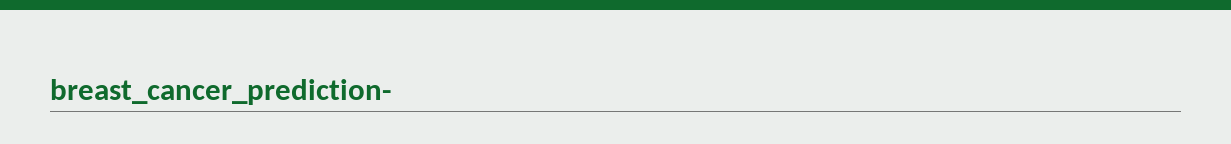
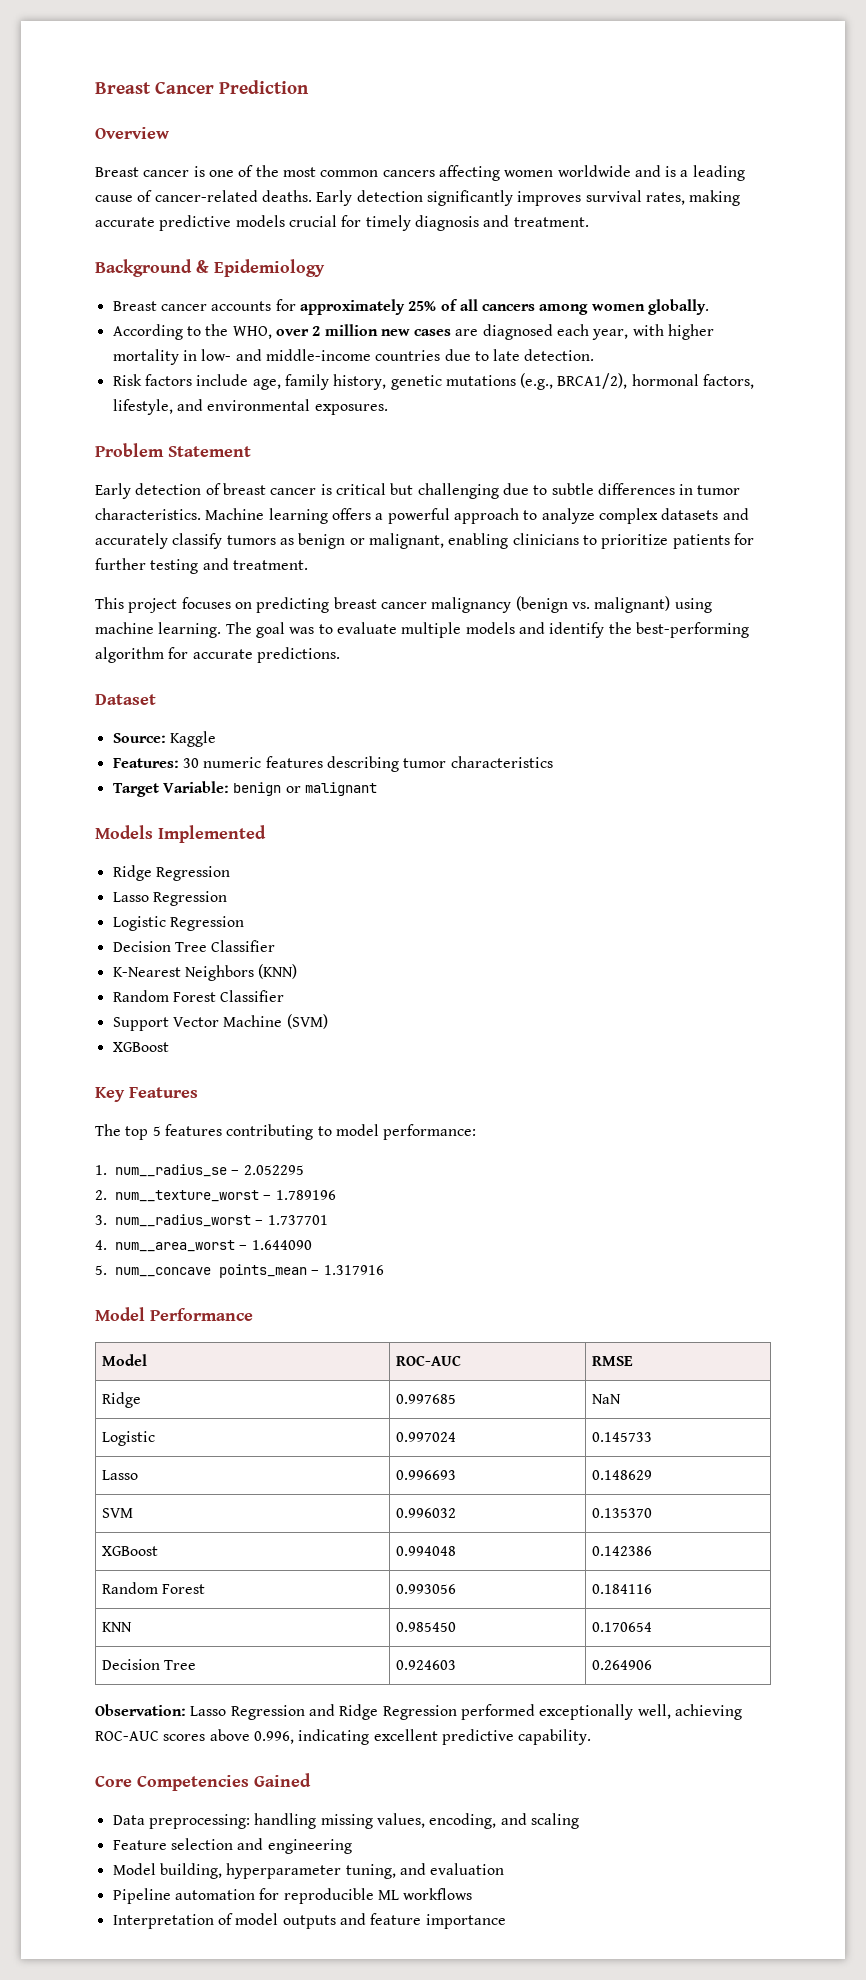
[50,79,391,105] breast_cancer_prediction- -> [95,80,309,94] [95,127,169,139] [95,165,745,181] [95,190,741,206] [95,215,589,231] [95,259,325,277] [112,299,710,315] [112,324,715,340] [112,349,595,365] [112,373,755,390] [112,399,388,415] [95,443,251,457] [95,483,741,499] [95,508,749,524] [95,533,754,549] [95,558,308,574] [95,596,712,613] [95,622,749,638] [95,647,340,663] [95,694,156,705] [112,731,216,747] [112,756,553,772] [112,781,377,797] [95,825,266,843] [112,865,230,881] [112,891,227,906] [112,916,244,931] [112,940,276,952] [112,964,298,981] [112,990,285,1002] [112,1014,328,1031] [112,1042,169,1052] [95,1087,198,1102] [95,1124,477,1140] [95,1164,304,1177] [95,1190,336,1202] [95,1214,328,1227] [95,1240,312,1252] [95,1264,384,1278] [95,1307,253,1321] [101,1354,147,1366] [395,1355,461,1366] [591,1356,633,1366] [101,1392,141,1408] [395,1394,456,1404] [591,1394,621,1404] [101,1431,155,1446] [395,1432,456,1442] [591,1432,652,1442] [101,1470,138,1480] [395,1470,456,1480] [591,1470,652,1480] [101,1508,133,1518] [395,1508,456,1518] [591,1508,652,1518] [101,1546,158,1556] [395,1546,456,1556] [591,1546,652,1556] [101,1582,206,1594] [395,1584,456,1594] [591,1584,652,1594] [101,1622,132,1632] [395,1622,456,1632] [591,1622,652,1632] [101,1659,197,1670] [395,1660,456,1670] [591,1660,652,1670] [95,1704,742,1720] [95,1729,592,1745] [95,1773,311,1791] [112,1813,579,1829] [112,1838,352,1854] [112,1863,505,1879] [112,1888,473,1904] [112,1913,506,1929] Breast Cancer Prediction // Overview // Breast cancer is one of the most common cancers affecting women worldwide and is a leading cause of cancer-related deaths. Early detection significantly improves survival rates, making accurate predictive models crucial for timely diagnosis and treatment. // Background & Epidemiology // Breast cancer accounts for approximately 25% of all cancers among women globally. // According to the WHO, over 2 million new cases are diagnosed each year, with higher mortality in low- and middle-income countries due to late detection. // Risk factors include age, family history, genetic mutations (e.g., BRCA1/2), hormonal factors, lifestyle, and environmental exposures. // Problem Statement // Early detection of breast cancer is critical but challenging due to subtle differences in tumor characteristics. Machine learning offers a powerful approach to analyze complex datasets and accurately classify tumors as benign or malignant, enabling clinicians to prioritize patients for further testing and treatment. // This project focuses on predicting breast cancer malignancy (benign vs. malignant) using machine learning. The goal was to evaluate multiple models and identify the best-performing algorithm for accurate predictions. // Dataset // Source: Kaggle // Features: 30 numeric features describing tumor characteristics // Target Variable: benign or malignant // Models Implemented // Ridge Regression // Lasso Regression // Logistic Regression // Decision Tree Classifier // K-Nearest Neighbors (KNN) // Random Forest Classifier // Support Vector Machine (SVM) // XGBoost // Key Features // The top 5 features contributing to model performance: // 1. num__radius_se – 2.052295 // 2. num__texture_worst – 1.789196 // 3. num__radius_worst – 1.737701 // 4. num__area_worst – 1.644090 // 5. num__concave points_mean – 1.317916 // Model Performance // Model | ROC-AUC | RMSE // Ridge | 0.997685 | NaN // Logistic | 0.997024 | 0.145733 // Lasso | 0.996693 | 0.148629 // SVM | 0.996032 | 0.135370 // XGBoost | 0.994048 | 0.142386 // Random Forest | 0.993056 | 0.184116 // KNN | 0.985450 | 0.170654 // Decision Tree | 0.924603 | 0.264906 // Observation: Lasso Regression and Ridge Regression performed exceptionally well, achieving ROC-AUC scores above 0.996, indicating excellent predictive capability. // Core Competencies Gained // Data preprocessing: handling missing values, encoding, and scaling // Feature selection and engineering // Model building, hyperparameter tuning, and evaluation // Pipeline automation for reproducible ML workflows // Interpretation of model outputs and feature importance

